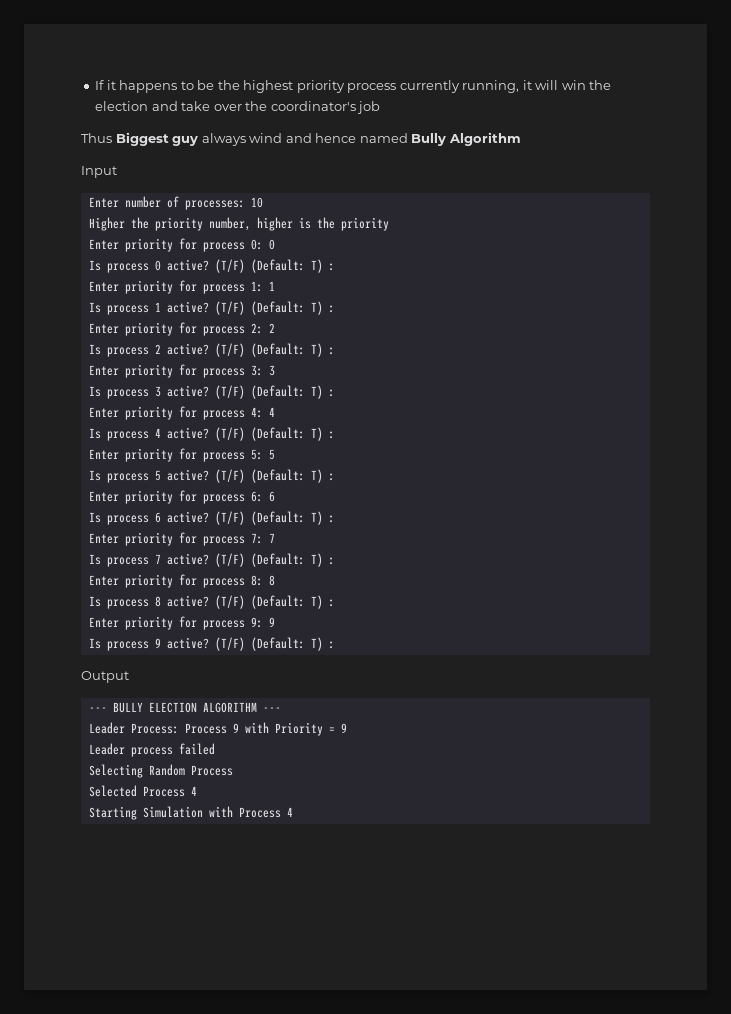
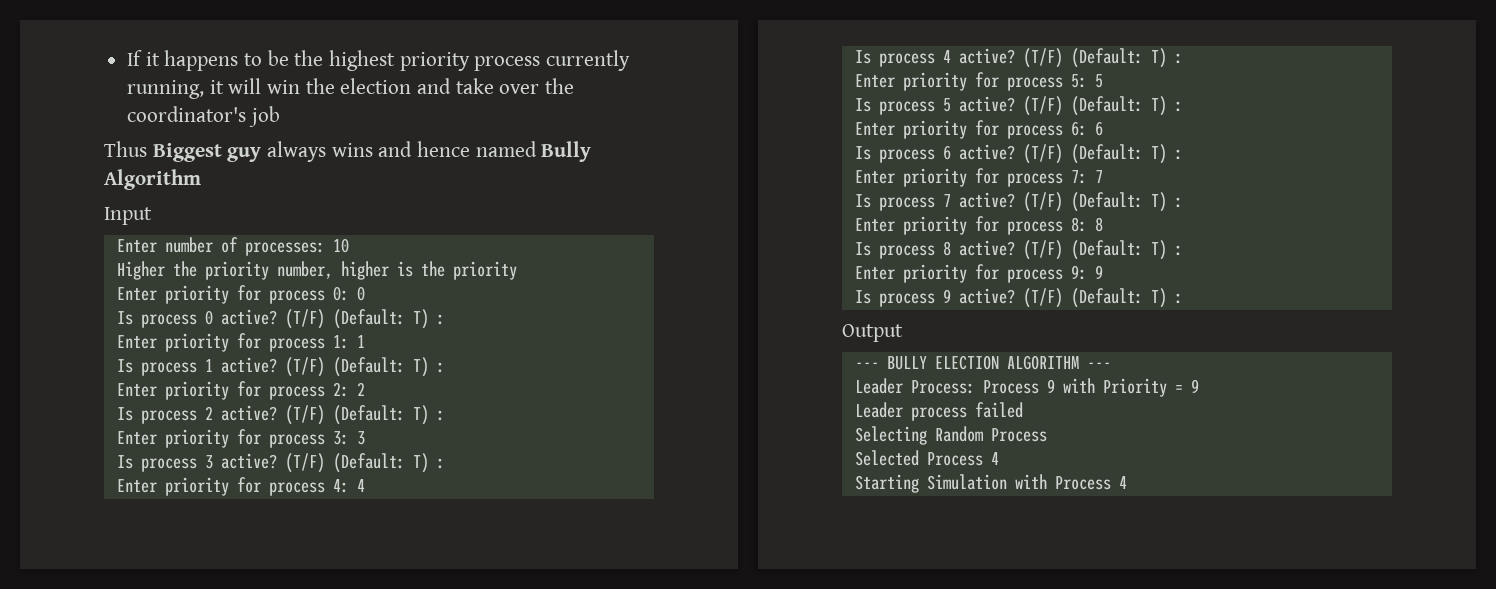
[249,133,283,143] wind -> [331,143,373,157] wins

